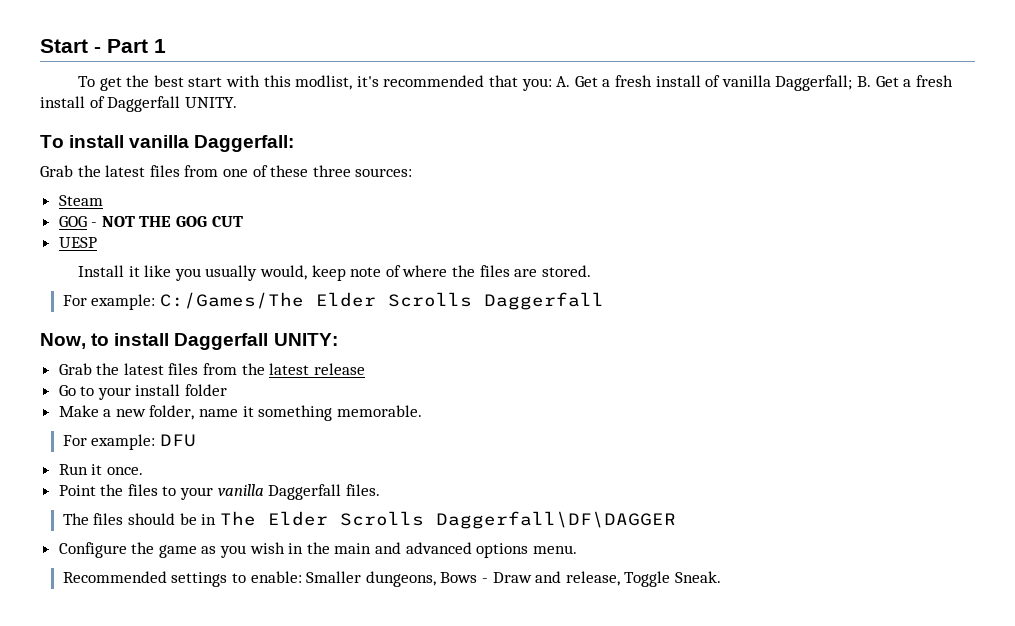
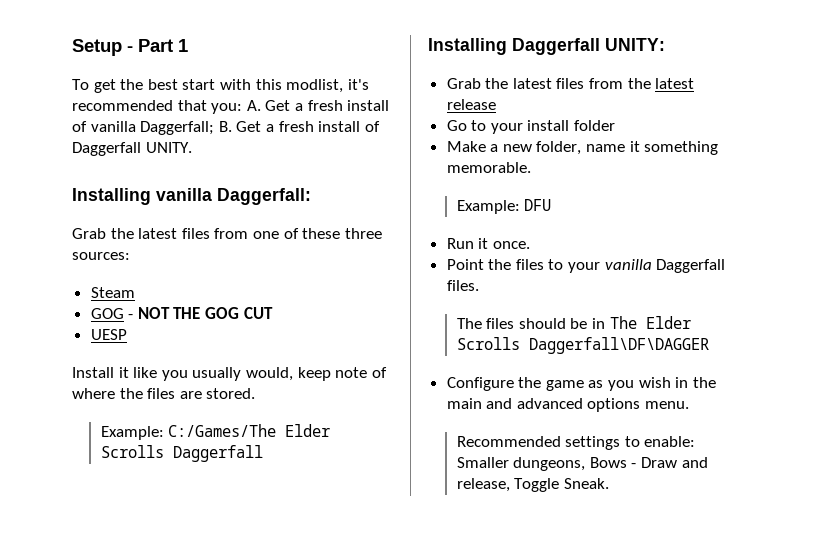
[40,39,88,53] Start -> [72,39,122,56] Setup
[40,135,125,148] To install -> [72,188,151,205] Installing
[62,294,156,310] For example: -> [100,426,164,440] Example:
[40,333,170,349] Now, to install -> [428,38,507,55] Installing
[62,434,156,450] For example: -> [456,200,520,214] Example:

